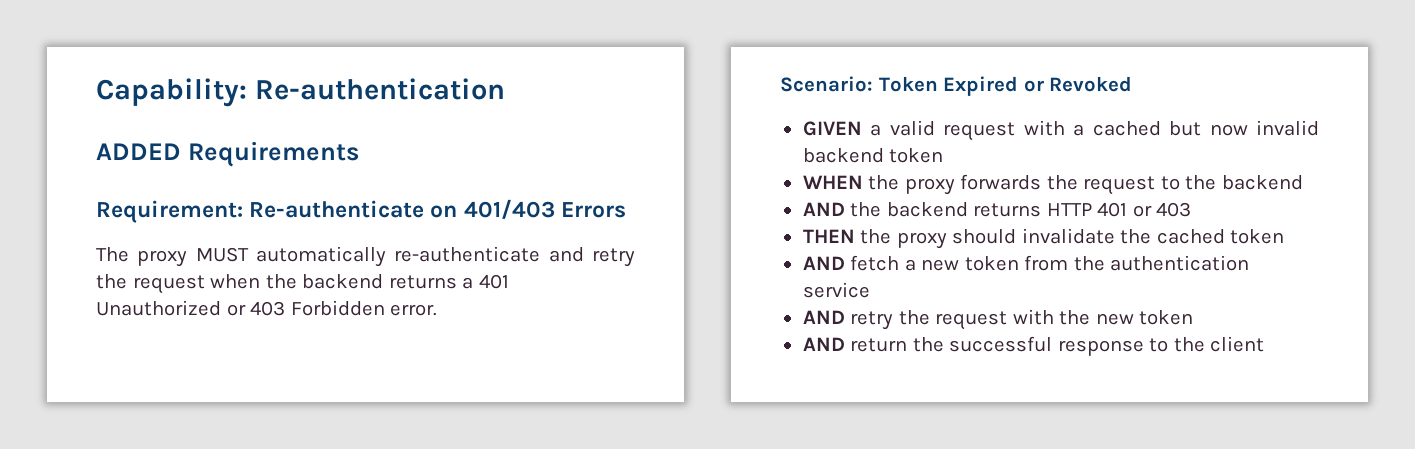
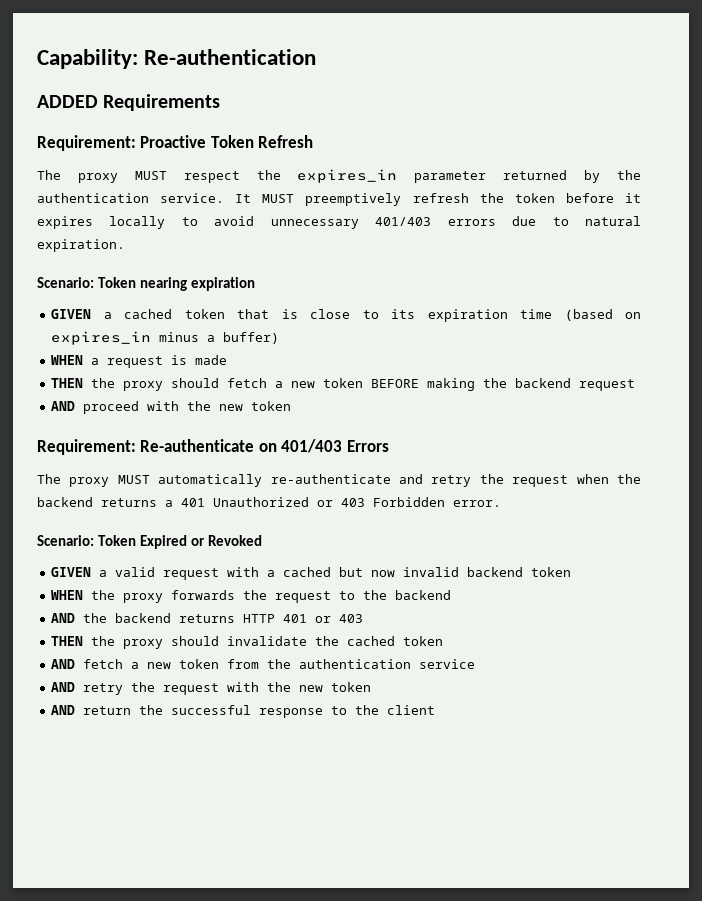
(359, 154) none -> [37,135,314,151] [37,169,642,183] [37,193,641,206] [37,216,642,229] [37,239,125,252] [37,277,255,291] [51,309,642,322] [51,331,280,345] [51,355,228,368] [51,378,636,391] [51,401,292,414] // Requirement: Proactive Token Refresh // The proxy MUST respect the expires_in parameter returned by the authentication service. It MUST preemptively refresh the token before it expires locally to avoid unnecessary 401/403 errors due to natural expiration. // Scenario: Token nearing expiration // GIVEN a cached token that is close to its expiration time (based on expires_in minus a buffer) // WHEN a request is made // THEN the proxy should fetch a new token BEFORE making the backend request // AND proceed with the new token

